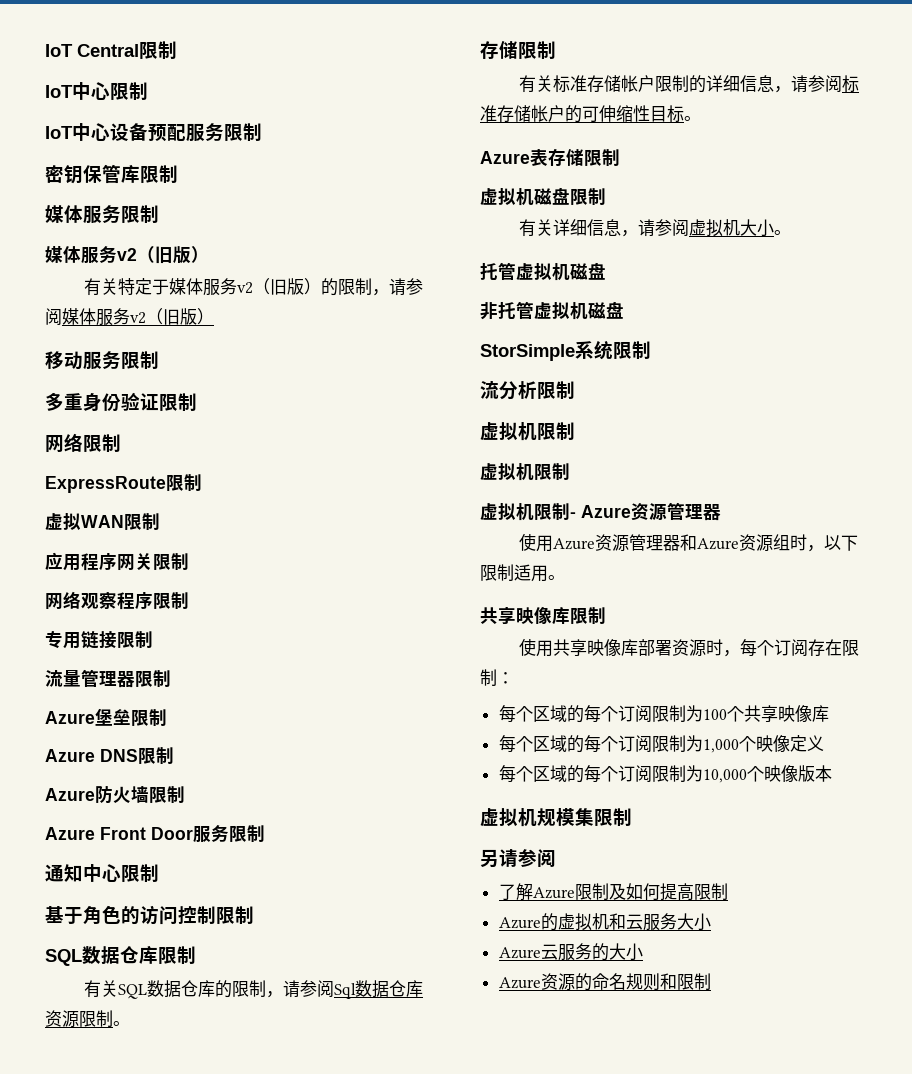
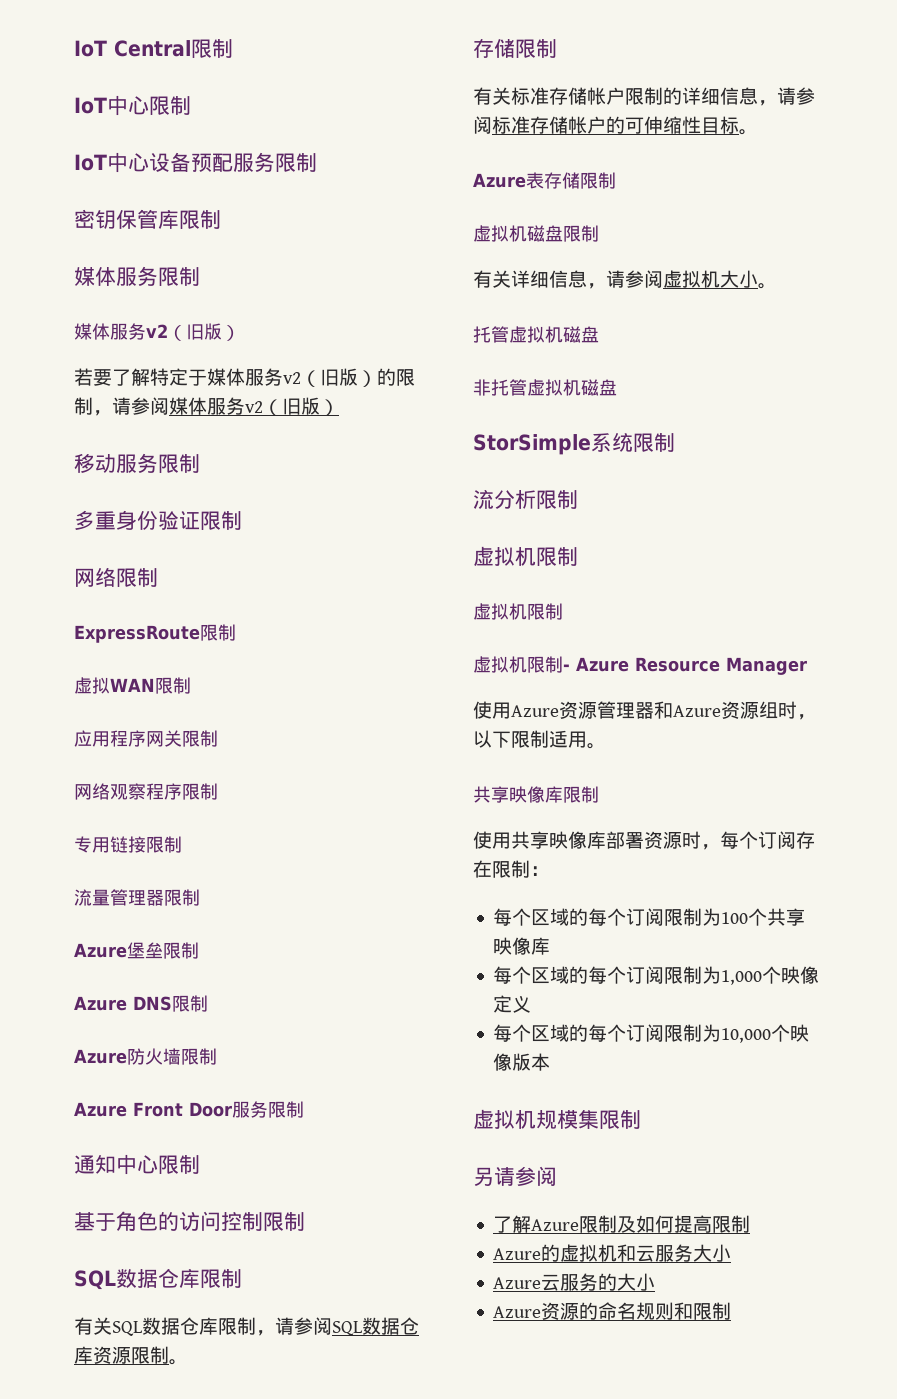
[83,278,118,296] 有关 -> [74,368,150,386] 若要了解
[214,980,356,999] 的限制，请参阅Sql -> [218,1317,362,1336] 限制，请参阅SQL
[631,502,721,521] 资源管理器 -> [635,657,807,675] Resource Manager

